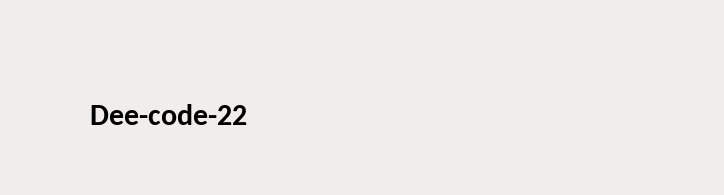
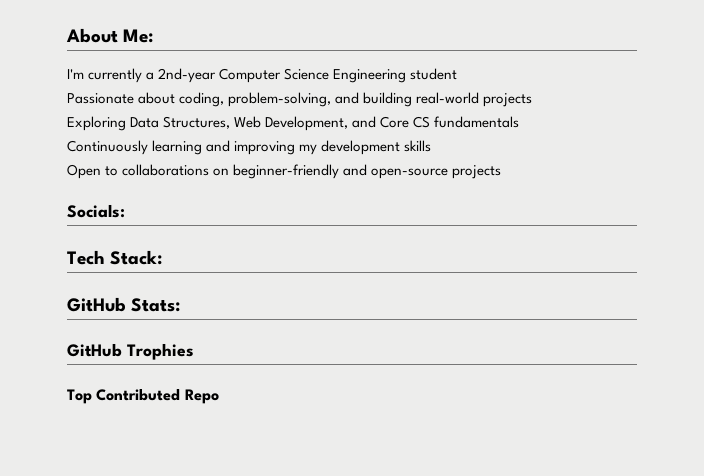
[90,104,247,125] Dee-code-22 -> [66,28,154,43] [67,68,458,83] [67,92,533,107] [67,116,520,131] [67,140,432,155] [67,164,502,179] [67,204,125,218] [67,250,163,265] [67,297,181,312] [67,343,194,360] [67,389,219,404] About Me: // I'm currently a 2nd-year Computer Science Engineering student // Passionate about coding, problem-solving, and building real-world projects // Exploring Data Structures, Web Development, and Core CS fundamentals // Continuously learning and improving my development skills // Open to collaborations on beginner-friendly and open-source projects // Socials: // Tech Stack: // GitHub Stats: // GitHub Trophies // Top Contributed Repo

